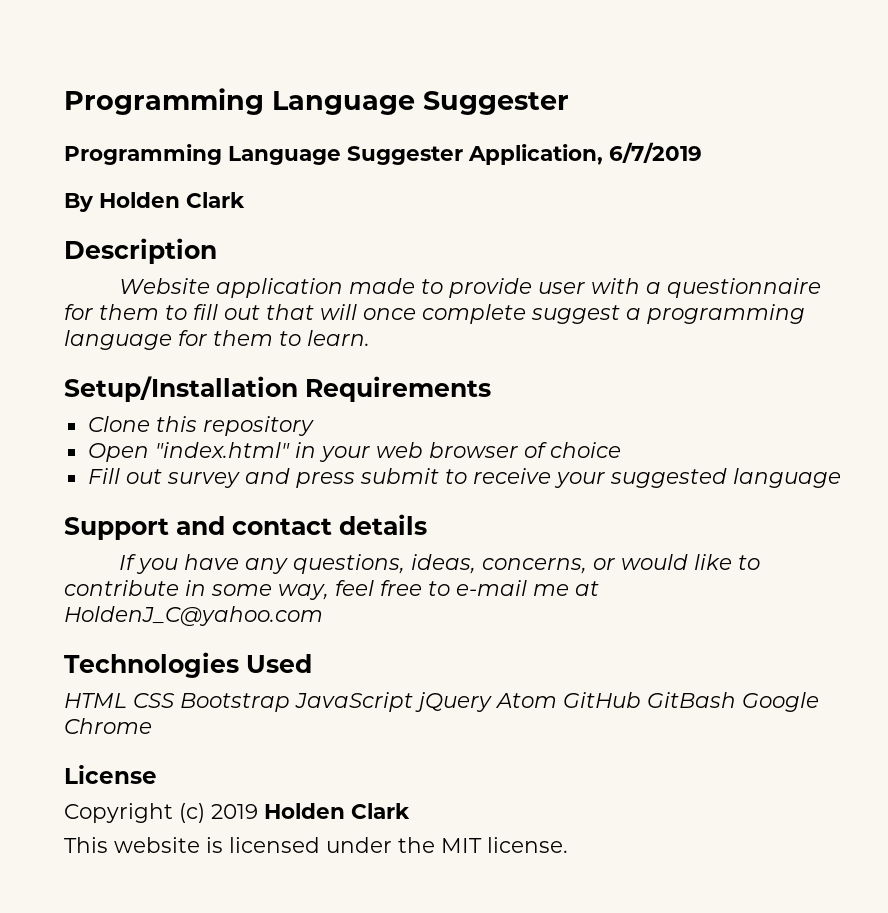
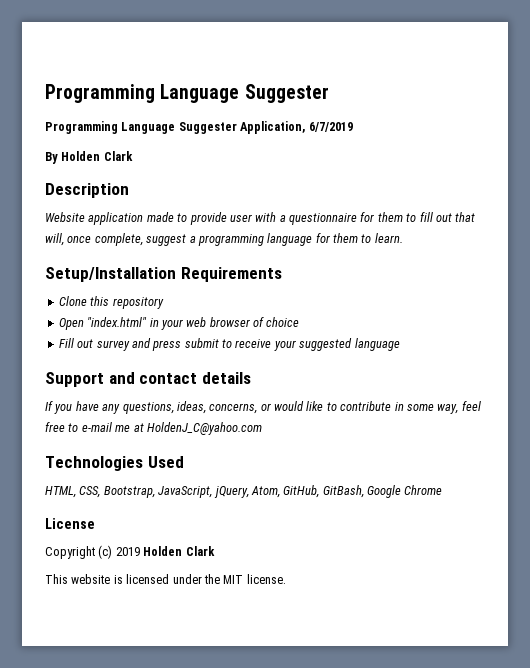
[320,304,526,324] will once complete -> [45,233,143,246] will, once complete,
[64,692,736,712] HTML CSS Bootstrap JavaScript jQuery Atom GitHub GitBash -> [45,485,364,498] HTML, CSS, Bootstrap, JavaScript, jQuery, Atom, GitHub, GitBash,

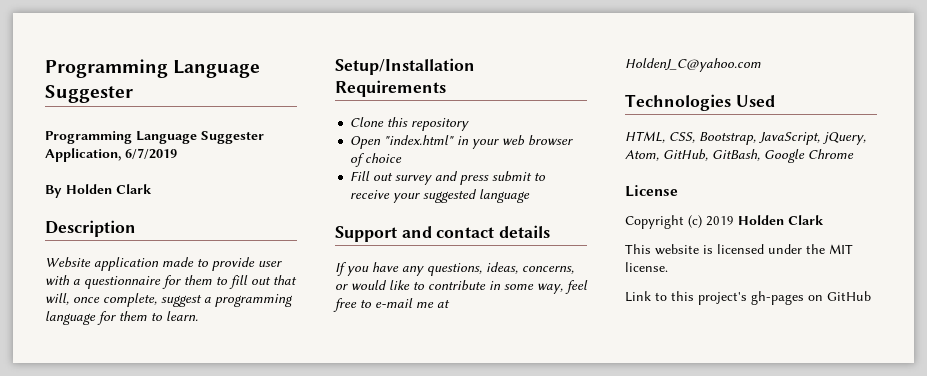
(286, 579) none -> [625,291,871,305] // Link to this project's gh-pages on GitHub

